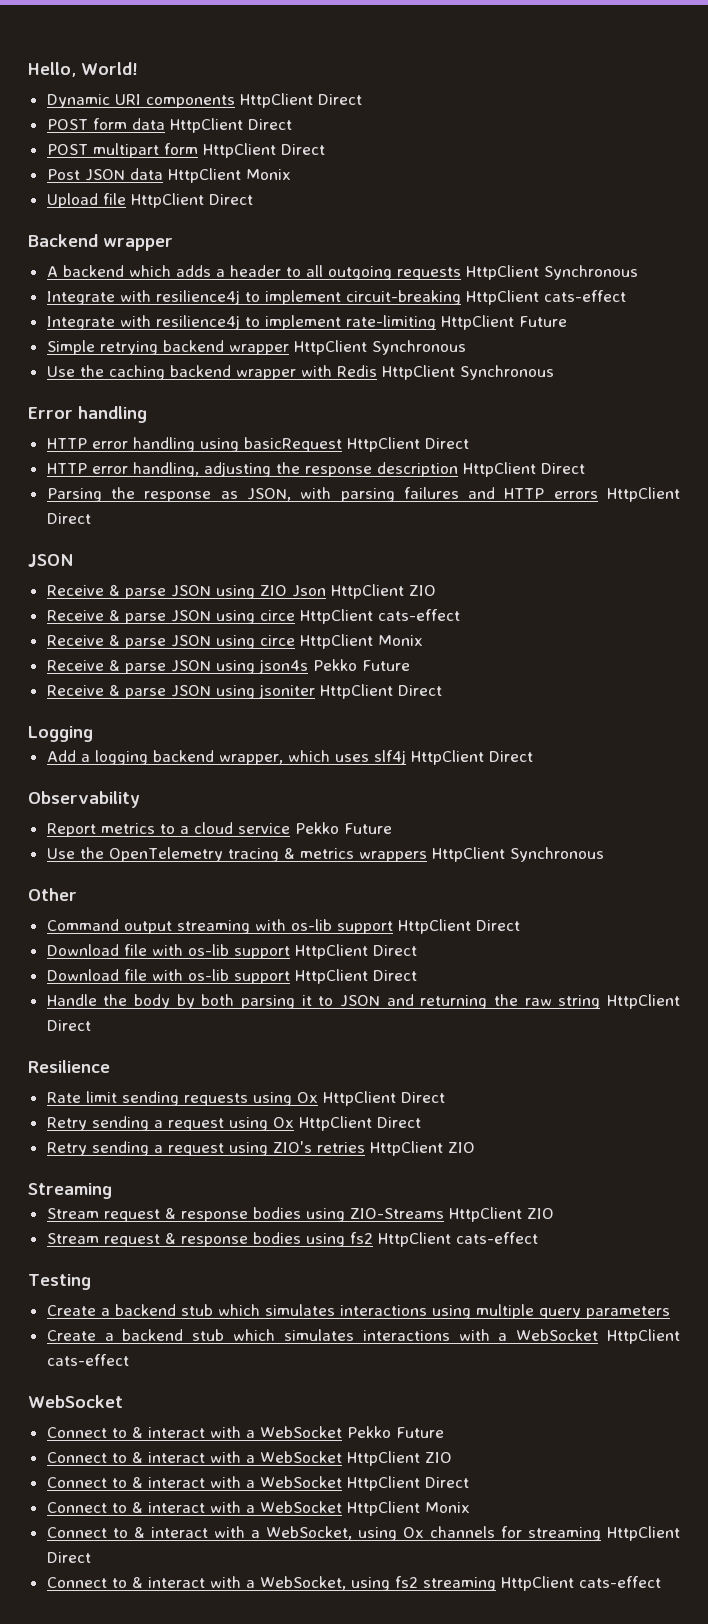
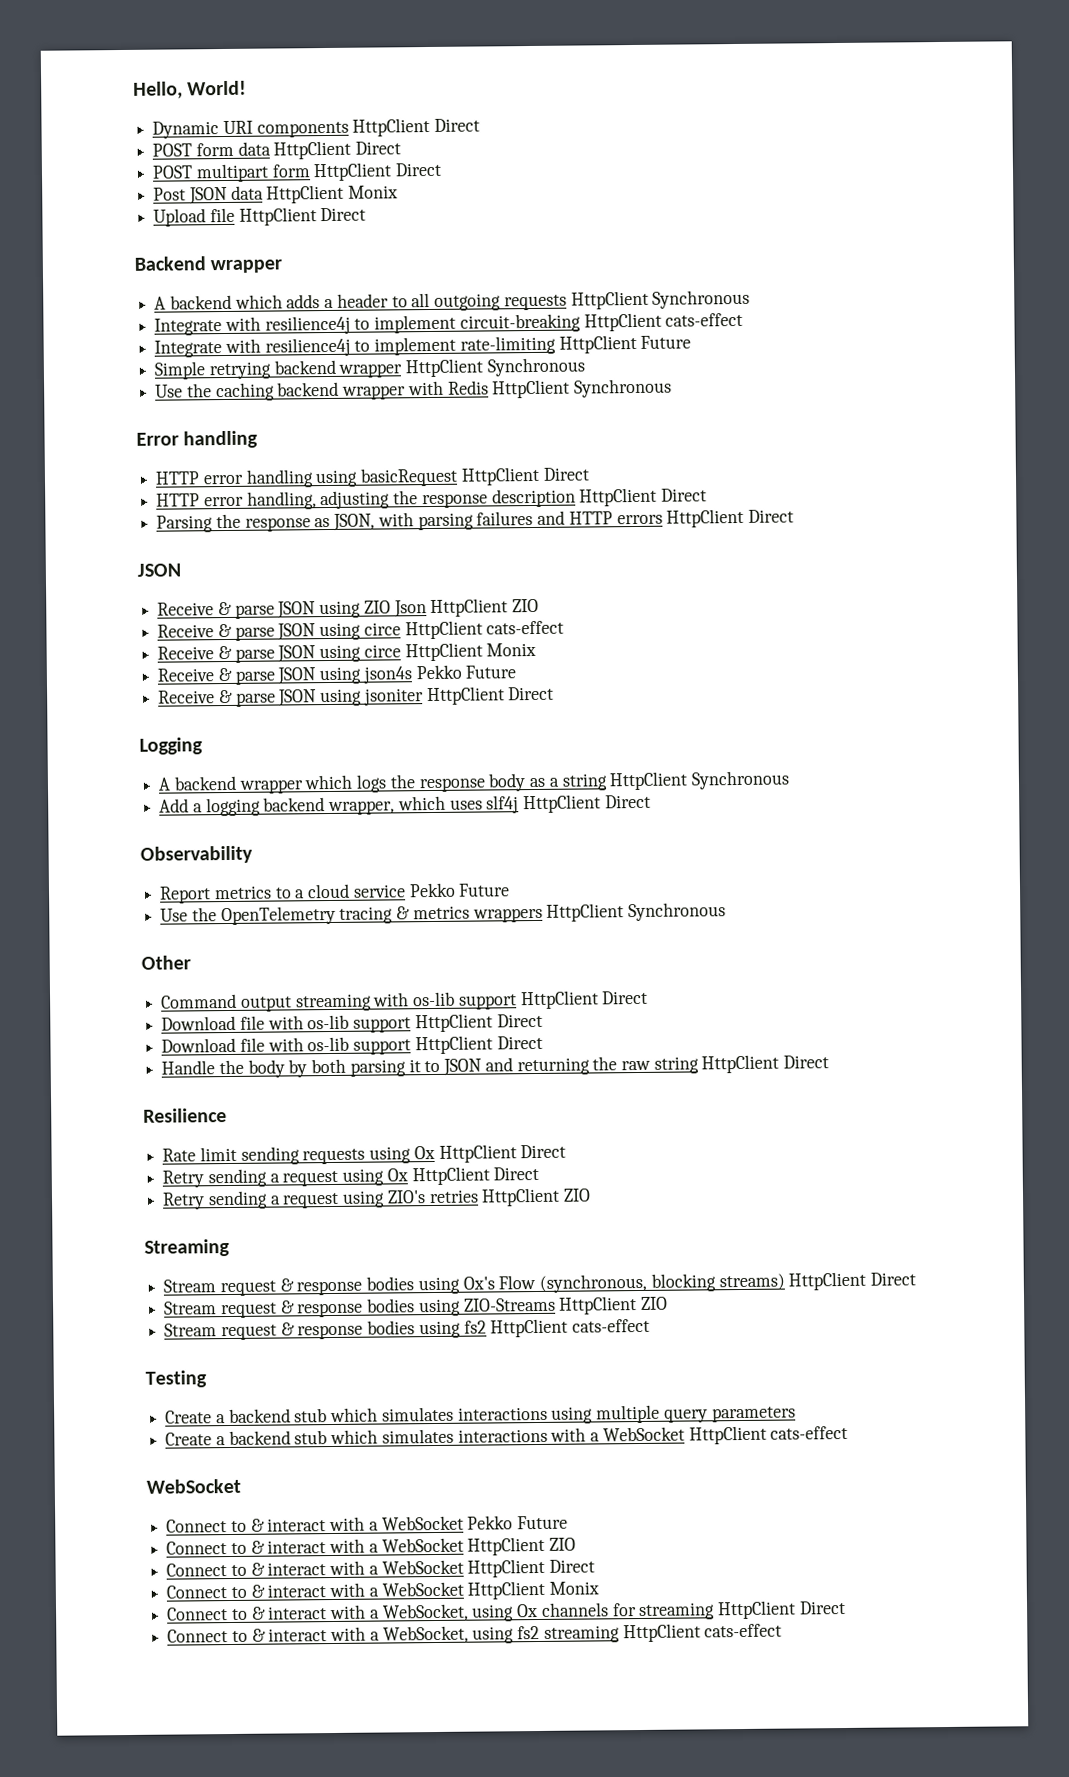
(93, 734) none -> [158,770,790,794] // A backend wrapper which logs the response body as a string HttpClient Synchronous
(112, 1191) none -> [163,1271,916,1297] // Stream request & response bodies using Ox's Flow (synchronous, blocking streams) HttpClient Direct

